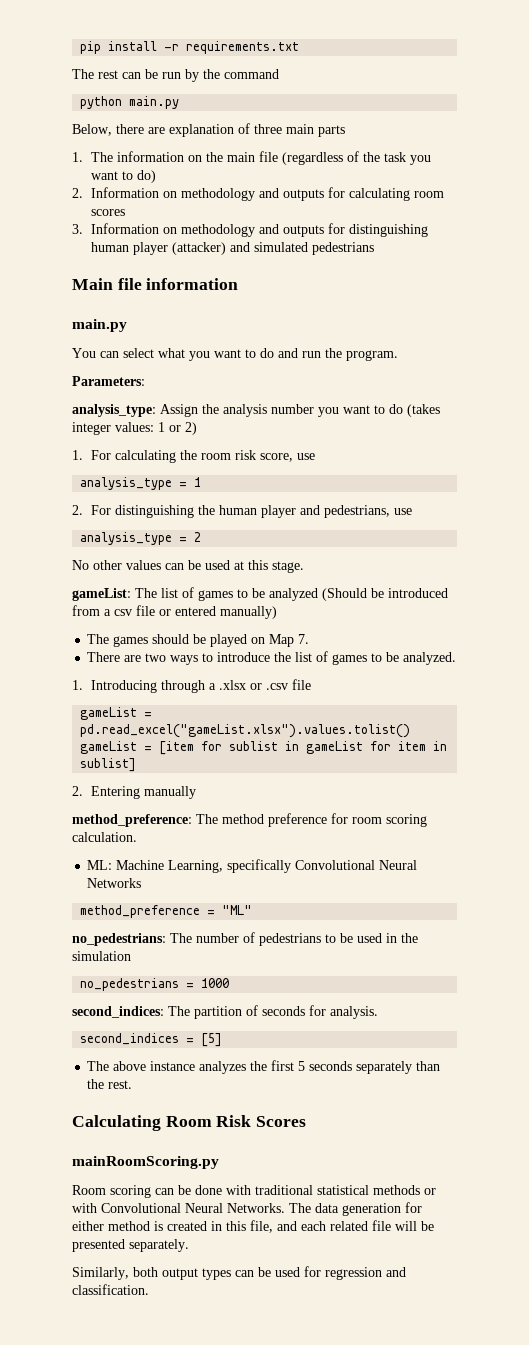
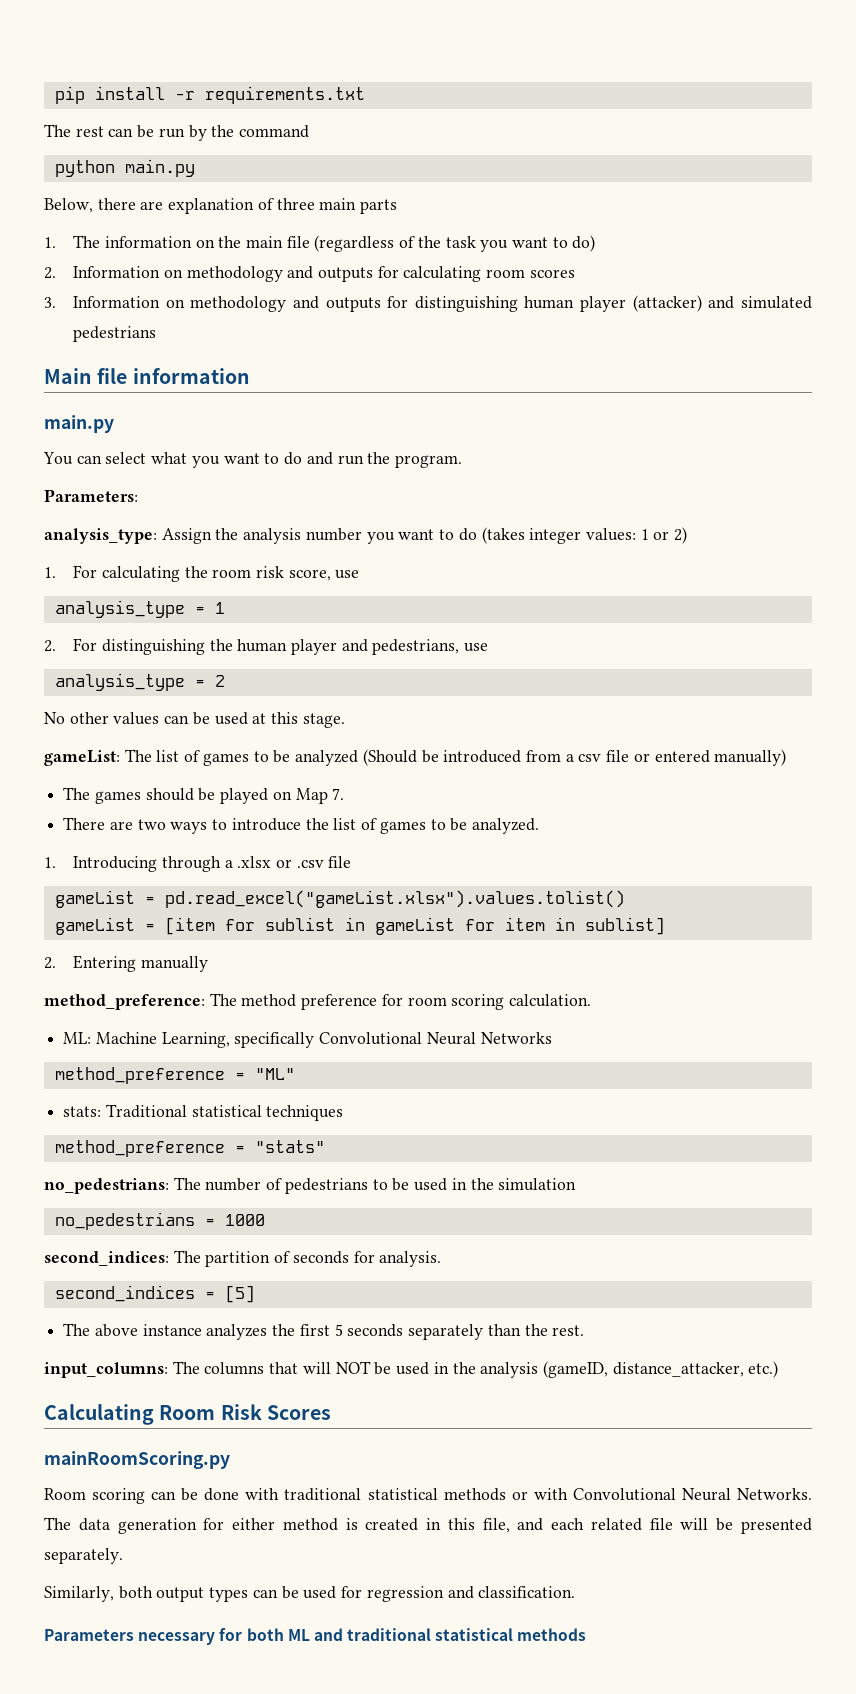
(253, 910) none -> [63,1104,344,1121] [54,1140,325,1157] // stats: Traditional statistical techniques // method_preference = "stats"
(133, 1084) none -> [44,1361,779,1378] // input_columns: The columns that will NOT be used in the analysis (gameID, distance_attacker, etc.)
(149, 1289) none -> [44,1628,587,1645] // Parameters necessary for both ML and traditional statistical methods

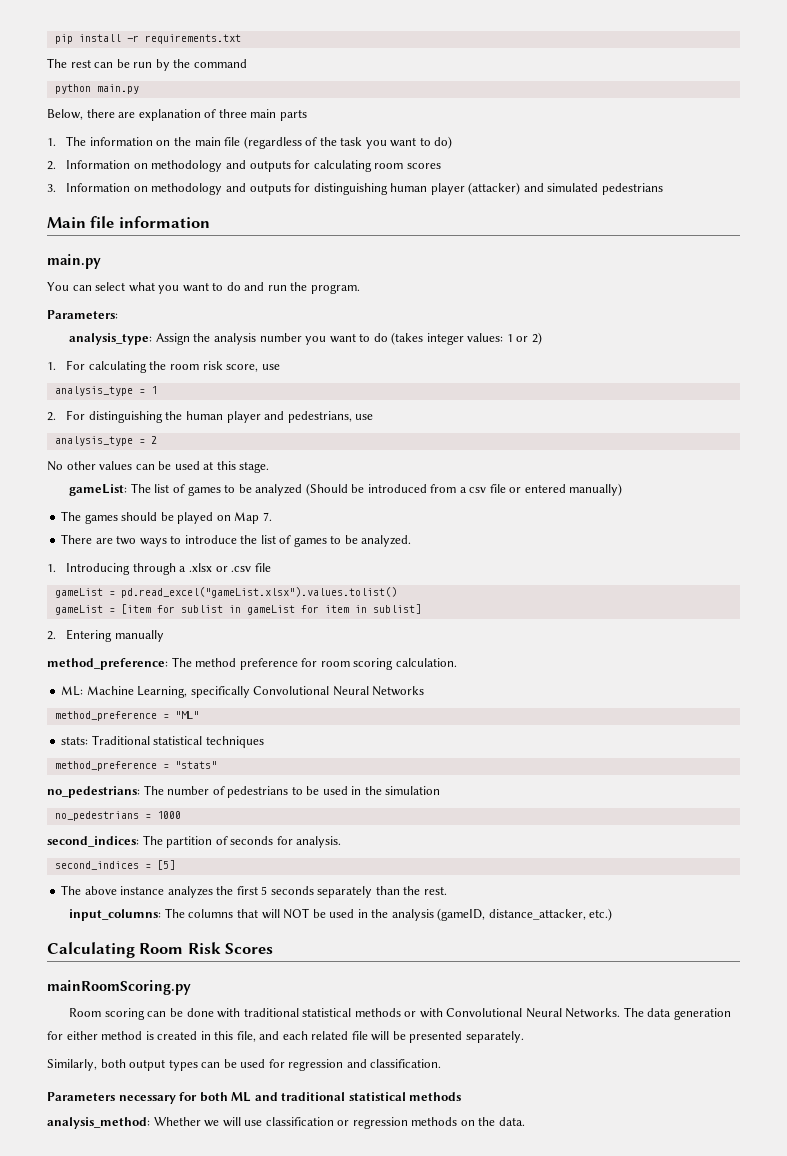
(587, 1634) none -> [47,1117,525,1129] // analysis_method: Whether we will use classification or regression methods on the data.

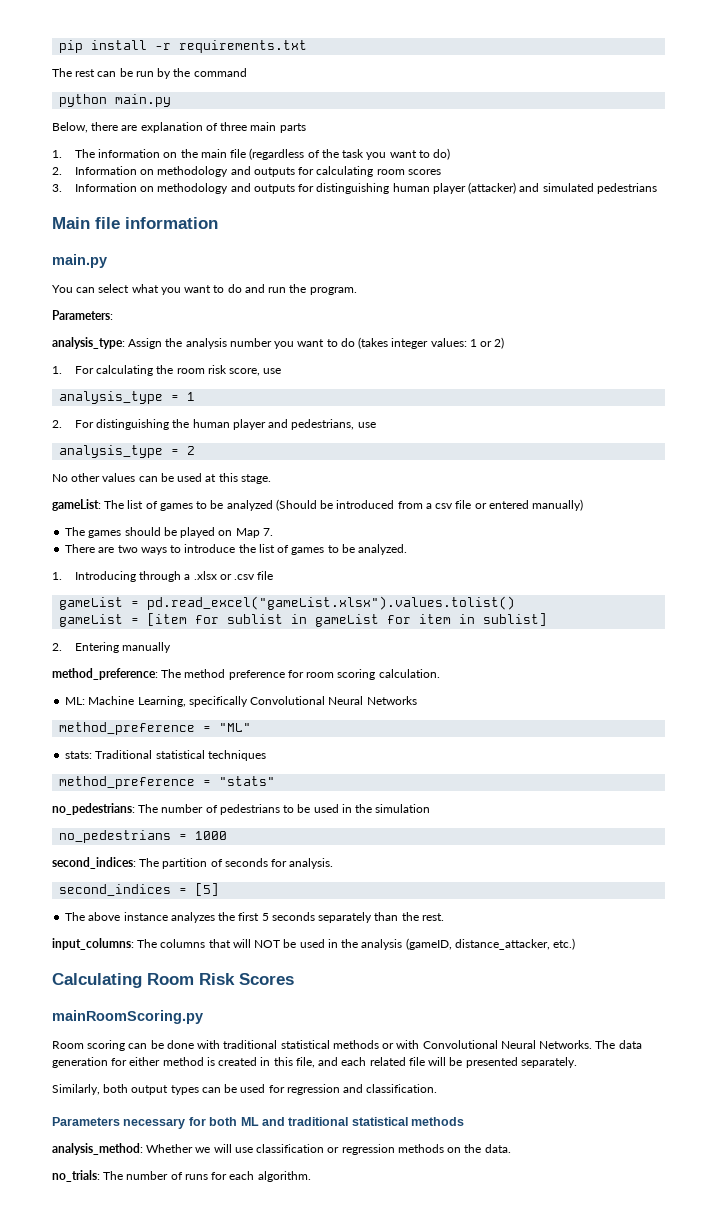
(525, 1121) none -> [52,1170,311,1182] // no_trials: The number of runs for each algorithm.

